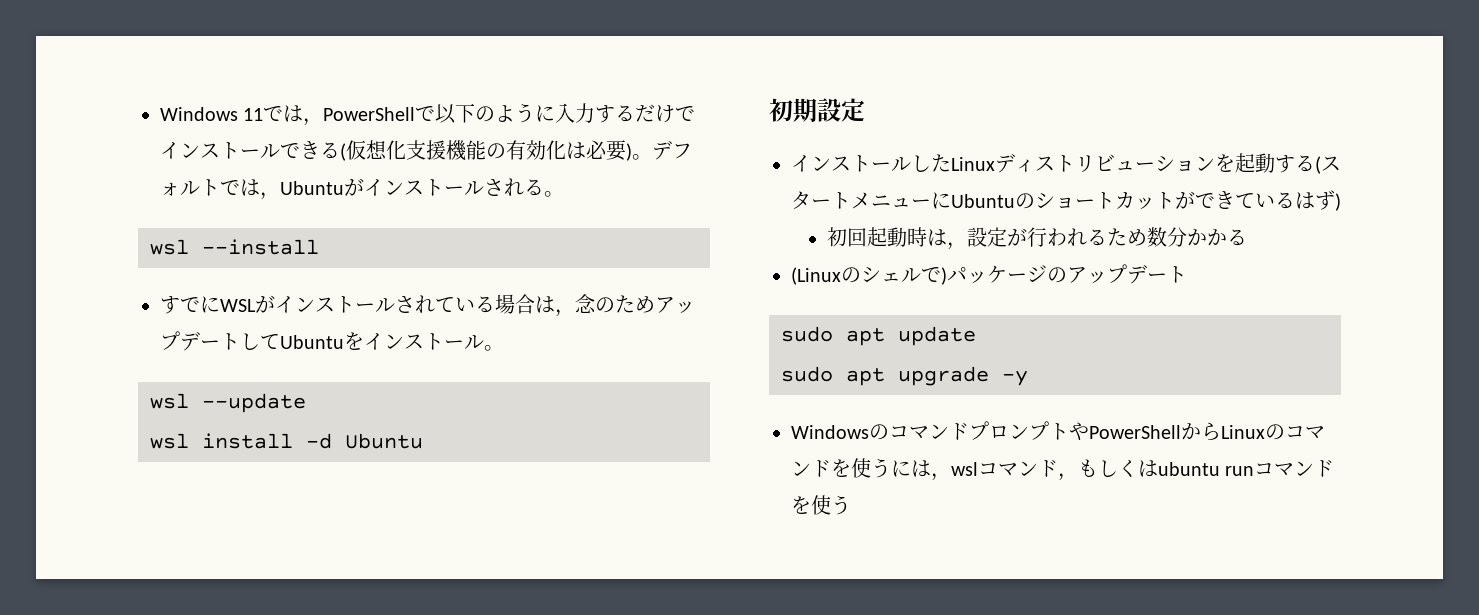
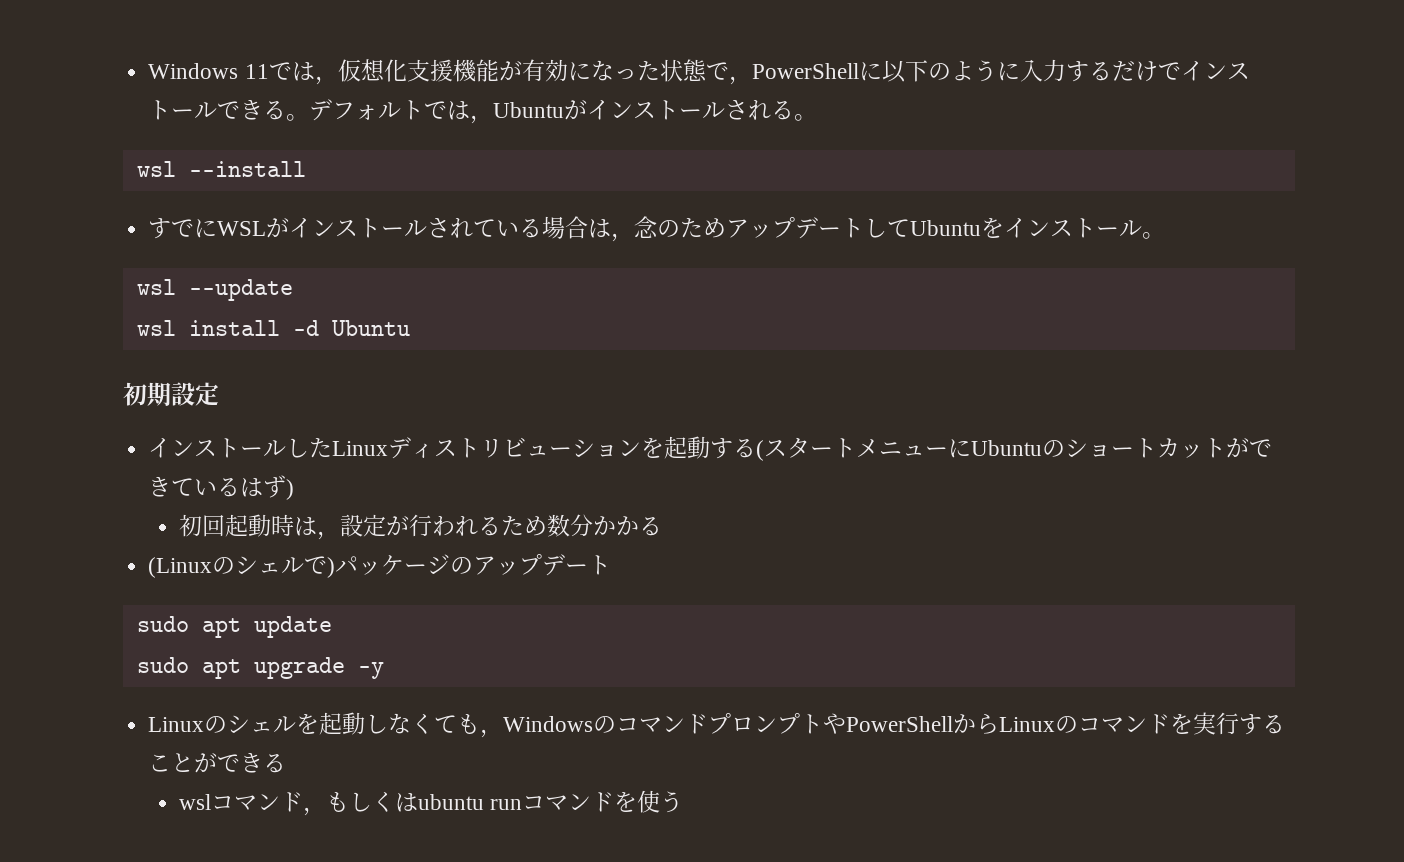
[323,106,436,121] PowerShellで -> [337,59,882,85] 仮想化支援機能が有効になった状態で，PowerShellに
[340,140,632,161] (仮想化支援機能の有効化は必要) -> (287, 110) none
(1028, 378) none -> [148,712,504,738] Linuxのシェルを起動しなくても，
[851,458,951,481] 使うには， -> [1193,712,1286,735] [148,752,287,773] 実行することができる //

